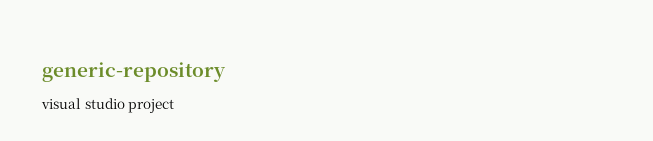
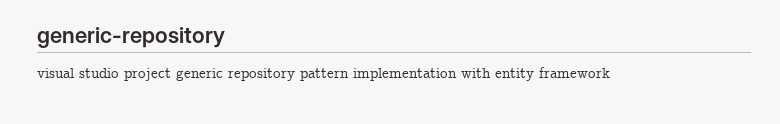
(175, 106) none -> [176,67,610,81] generic repository pattern implementation with entity framework

